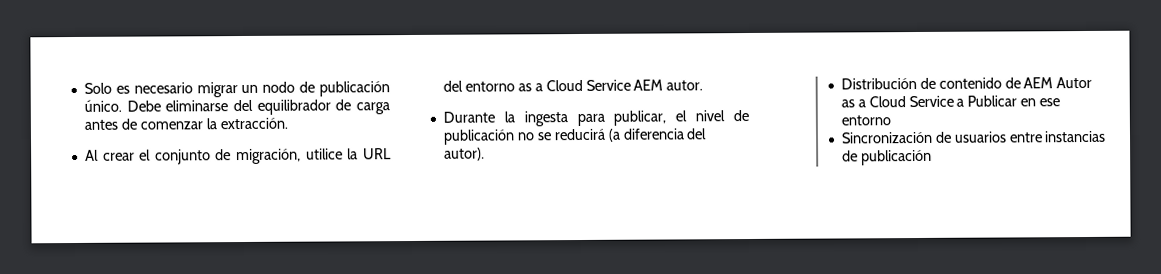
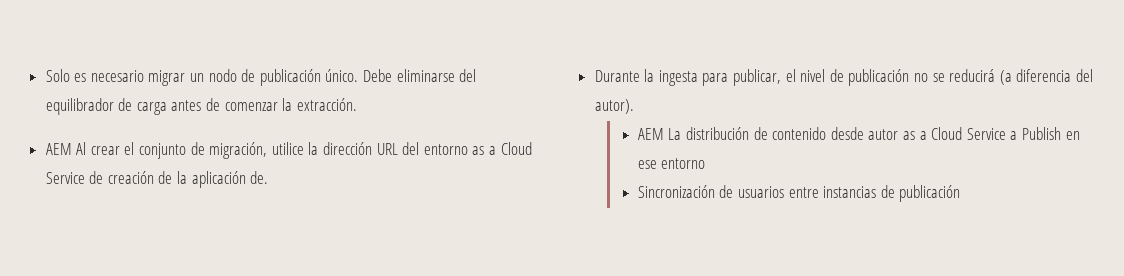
(288, 123) none -> [45,143,72,155] AEM
(359, 154) none -> [323,142,373,155] dirección
[633,79,704,91] AEM autor. -> [89,171,269,188] de creación de la aplicación de.
[840,76,1093,90] Distribución de contenido de AEM Autor -> [637,127,899,140] AEM La distribución de contenido desde autor
[967,95,1018,107] Publicar -> [1021,127,1061,140] Publish

